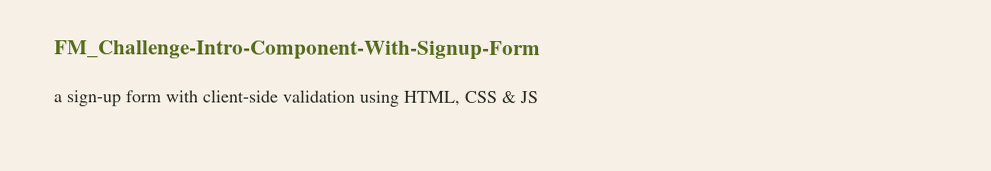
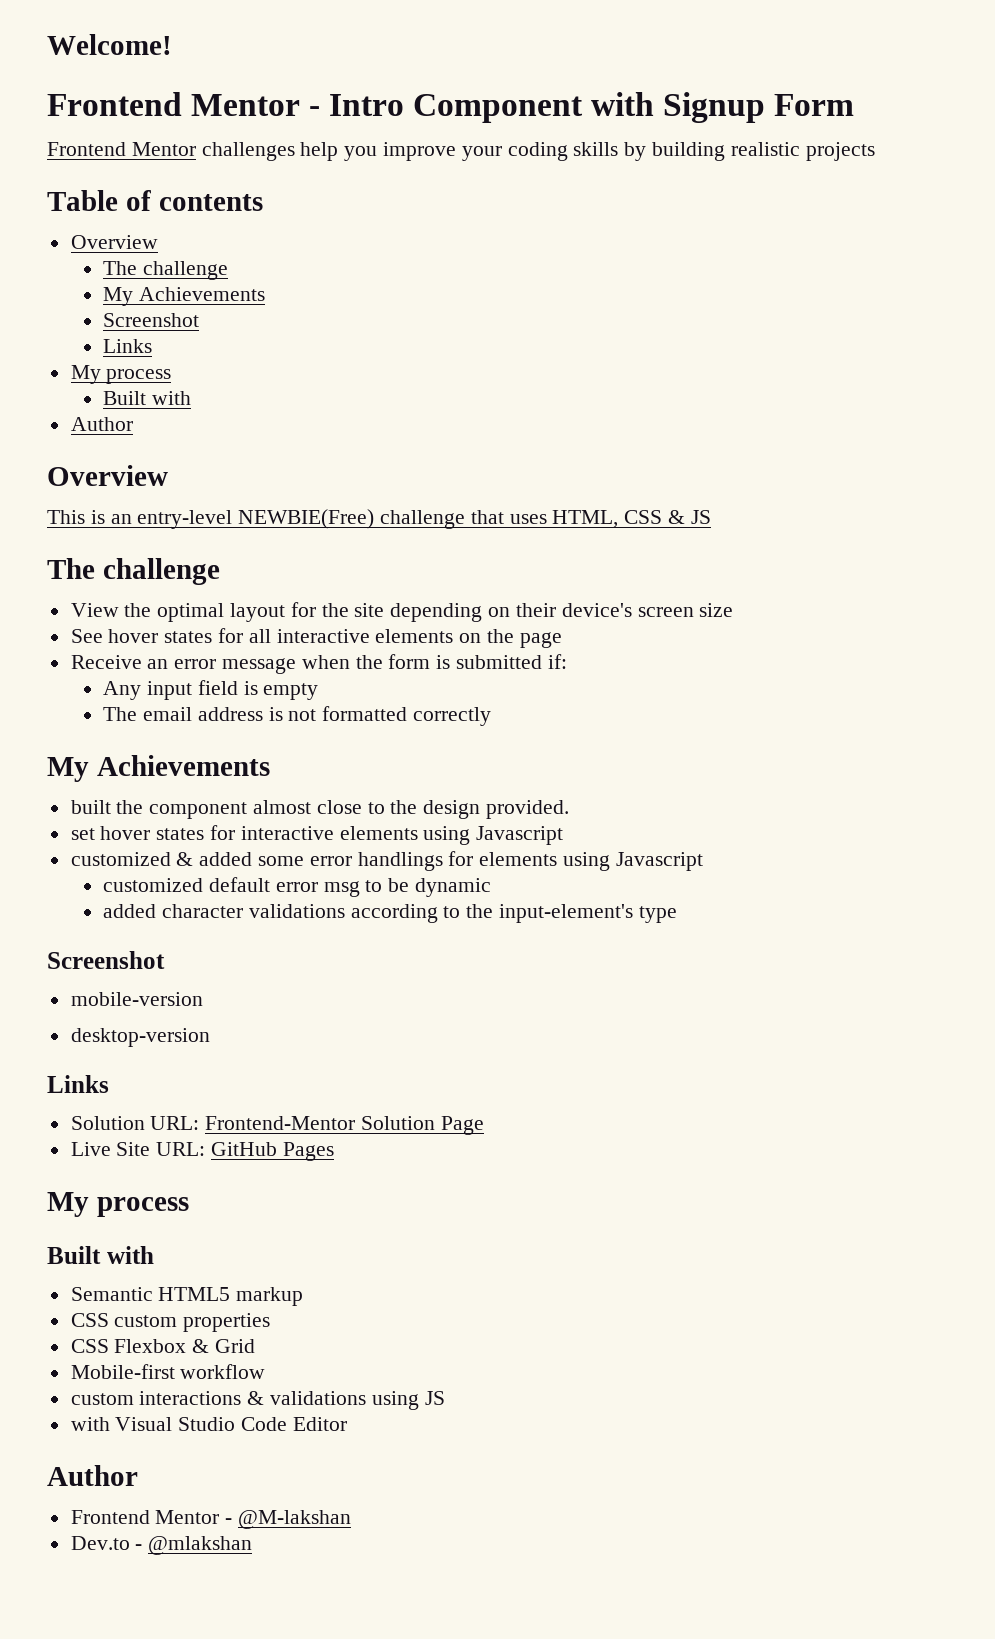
[54,40,541,61] [53,89,538,107] FM_Challenge-Intro-Component-With-Signup-Form // a sign-up form with client-side validation using HTML, CSS & JS -> [47,34,172,55] [47,92,855,123] [47,142,875,161] [47,190,263,211] [70,235,158,249] [103,261,228,280] [103,287,265,306] [103,313,200,327] [103,339,153,353] [70,365,172,384] [103,391,191,405] [70,417,133,431] [47,465,168,486] [47,509,711,529] [47,558,220,585] [70,602,734,622] [70,628,562,648] [70,654,567,674] [103,680,319,700] [103,706,491,726] [47,755,270,782] [70,800,570,819] [70,825,564,845] [70,851,703,871] [103,877,491,897] [103,904,677,923] [47,951,165,969] [70,992,203,1006] [70,1028,210,1047] [47,1075,109,1093] [70,1116,484,1135] [70,1142,334,1161] [47,1192,189,1217] [47,1246,154,1264] [70,1287,304,1306] [70,1313,271,1332] [70,1339,256,1353] [70,1364,266,1379] [70,1391,445,1410] [70,1417,347,1431] [47,1465,138,1486] [70,1510,352,1529] [70,1536,253,1555] Welcome! // Frontend Mentor - Intro Component with Signup Form // Frontend Mentor challenges help you improve your coding skills by building realistic projects // Table of contents // Overview // The challenge // My Achievements // Screenshot // Links // My process // Built with // Author // Overview // This is an entry-level NEWBIE(Free) challenge that uses HTML, CSS & JS // The challenge // View the optimal layout for the site depending on their device's screen size // See hover states for all interactive elements on the page // Receive an error message when the form is submitted if: // Any input field is empty // The email address is not formatted correctly // My Achievements // built the component almost close to the design provided. // set hover states for interactive elements using Javascript // customized & added some error handlings for elements using Javascript // customized default error msg to be dynamic // added character validations according to the input-element's type // Screenshot // mobile-version // desktop-version // Links // Solution URL: Frontend-Mentor Solution Page // Live Site URL: GitHub Pages // My process // Built with // Semantic HTML5 markup // CSS custom properties // CSS Flexbox & Grid // Mobile-first workflow // custom interactions & validations using JS // with Visual Studio Code Editor // Author // Frontend Mentor - @M-lakshan // Dev.to - @mlakshan

